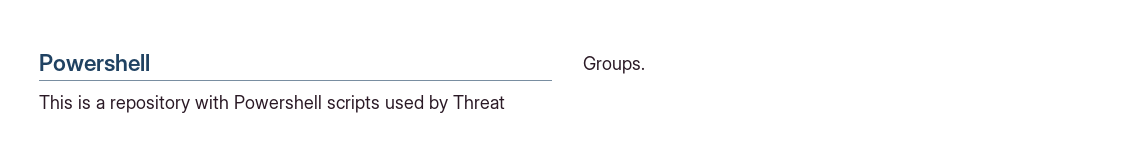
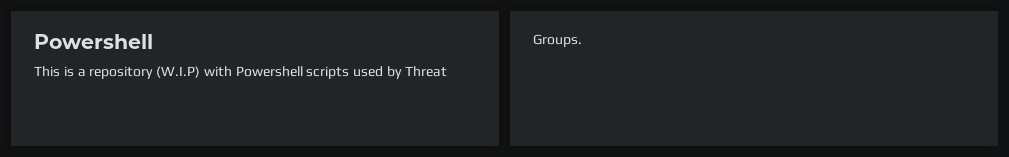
(190, 104) none -> [156,66,201,78] (W.I.P)

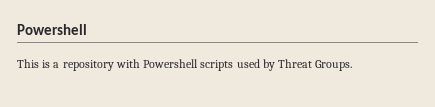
[156,66,201,78] (W.I.P) -> (114, 65) none

